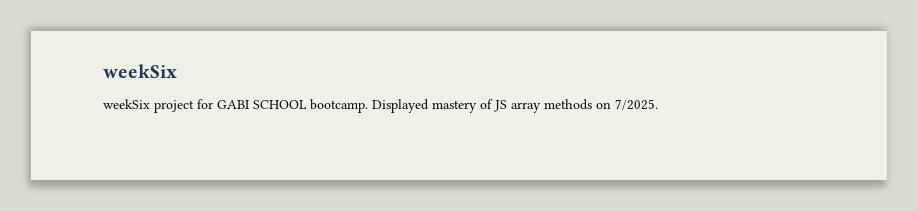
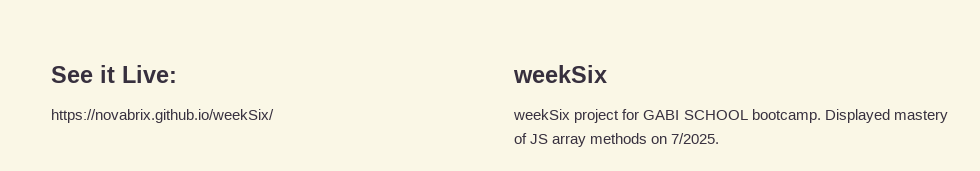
(103, 71) none -> [51,65,177,83] [51,109,274,123] See it Live: // https://novabrix.github.io/weekSix/ //

